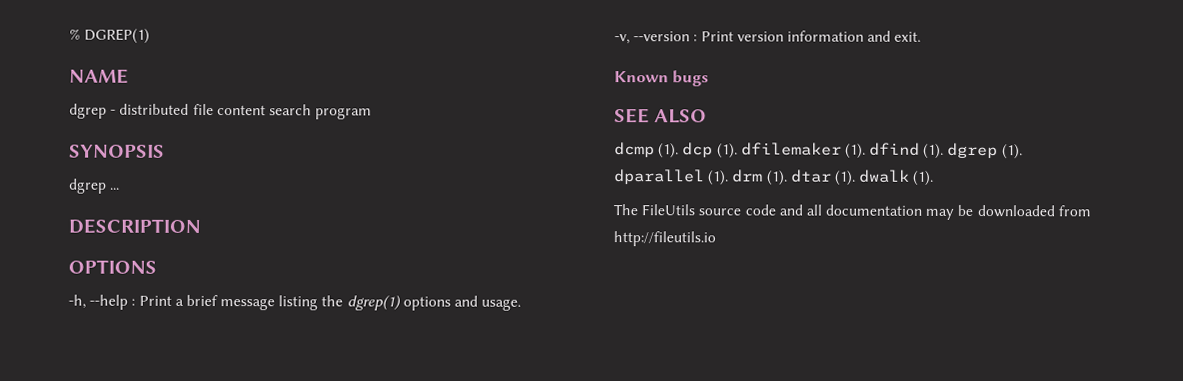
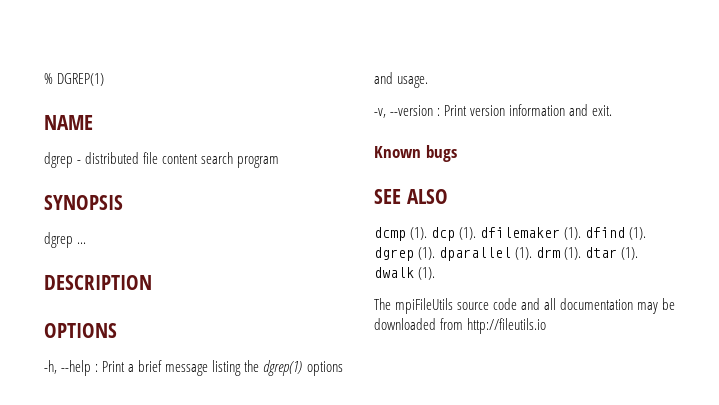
[641,204,696,216] FileUtils -> [395,298,454,314] mpiFileUtils

